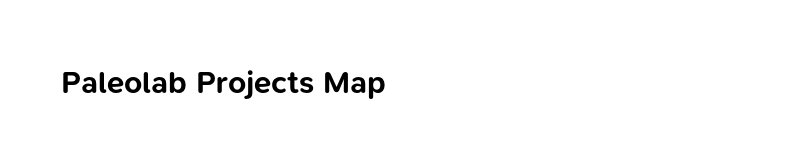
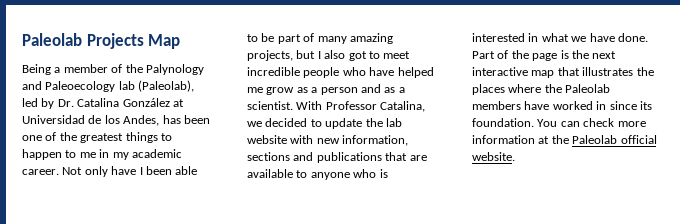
(386, 85) none -> [22,64,204,75] [22,80,195,92] [22,98,184,109] [22,115,210,126] [22,132,172,143] [22,149,182,160] [22,166,198,177] [247,33,393,44] [247,50,411,61] [247,67,434,78] [247,84,405,95] [247,101,426,112] [247,118,402,129] [247,135,409,146] [247,152,427,163] [247,169,388,180] [472,33,648,42] [472,50,617,61] [472,67,654,78] [472,84,611,95] [472,101,652,110] [472,118,646,127] [472,135,657,144] [472,152,515,161] // Being a member of the Palynology and Paleoecology lab (Paleolab), led by Dr. Catalina González at Universidad de los Andes, has been one of the greatest things to happen to me in my academic career. Not only have I been able to be part of many amazing projects, but I also got to meet incredible people who have helped me grow as a person and as a scientist. With Professor Catalina, we decided to update the lab website with new information, sections and publications that are available to anyone who is interested in what we have done. Part of the page is the next interactive map that illustrates the places where the Paleolab members have worked in since its foundation. You can check more information at the Paleolab official website.

